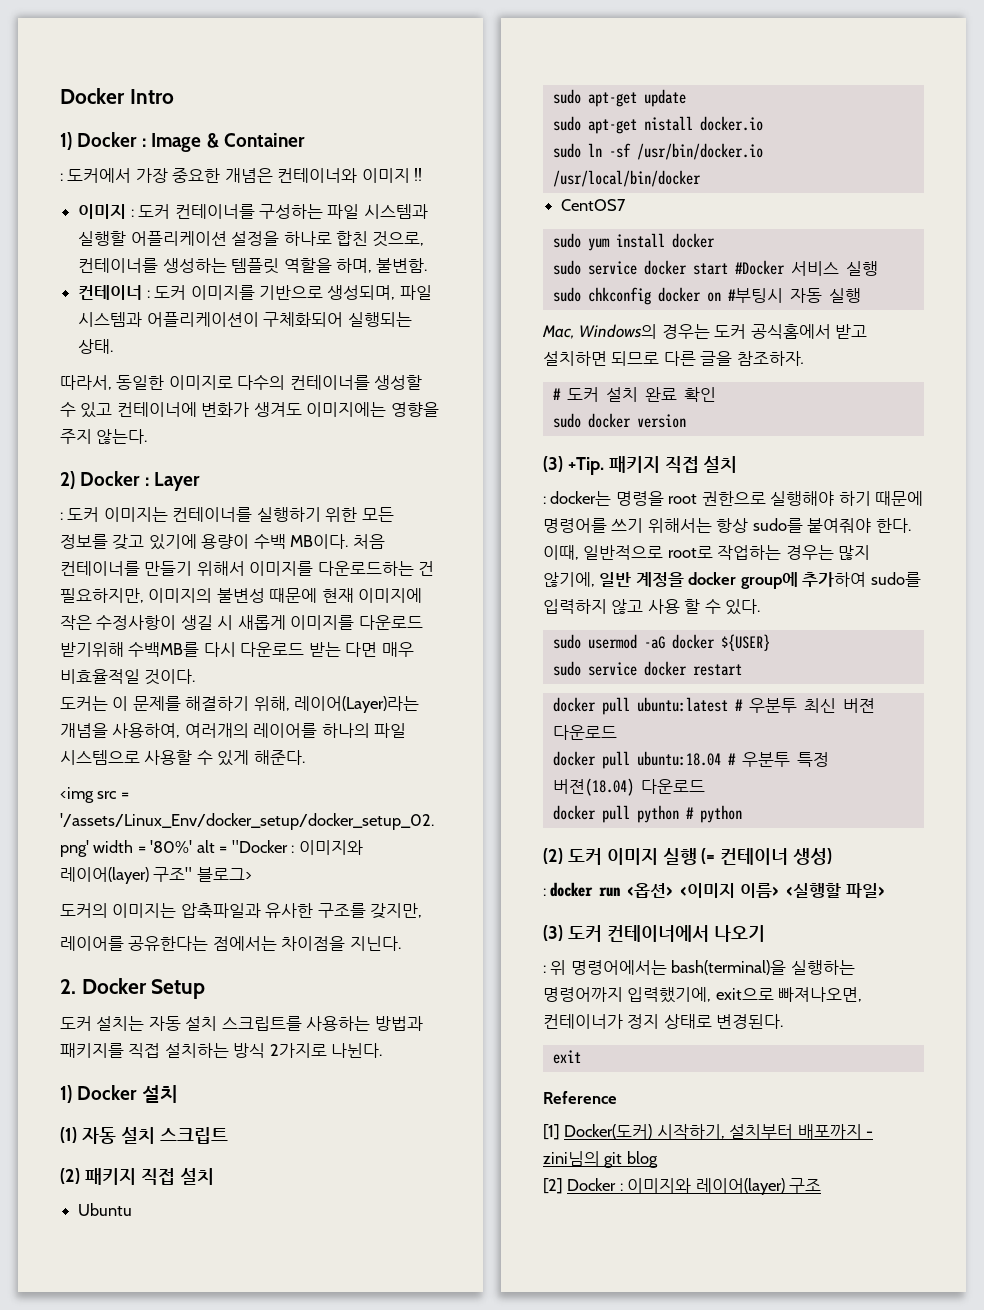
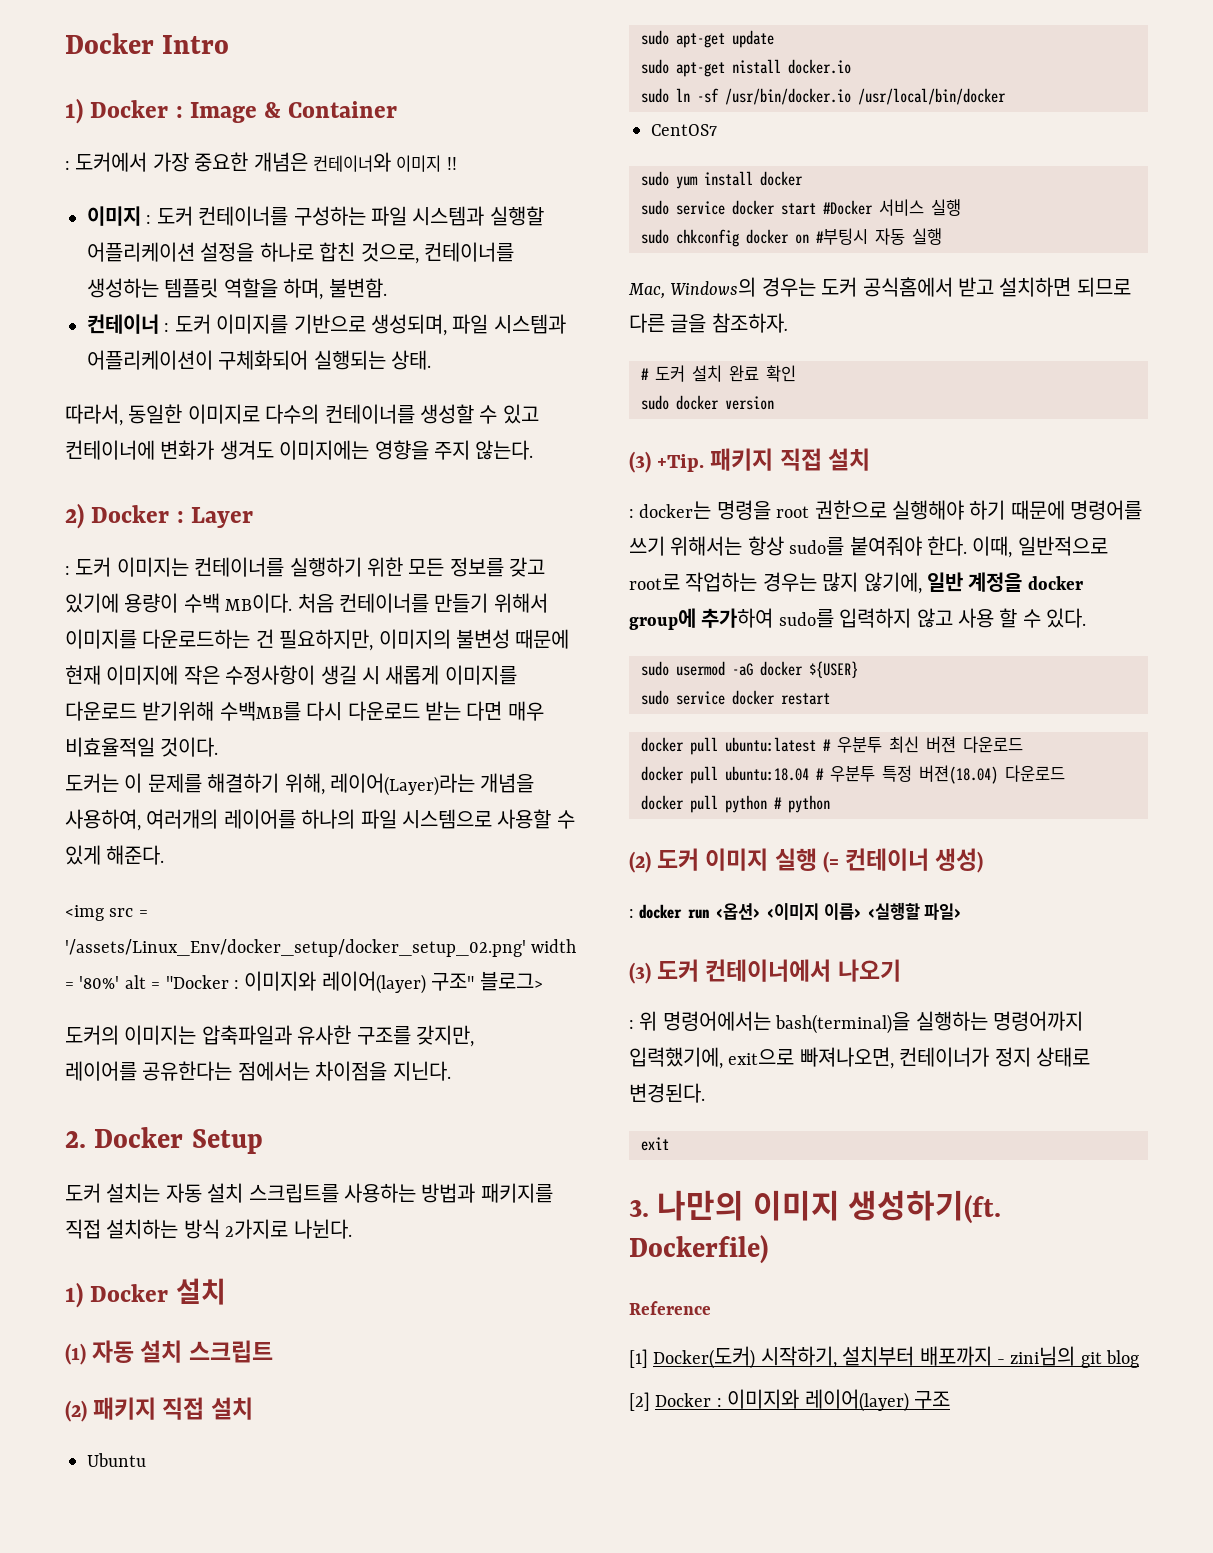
(581, 1057) none -> [629,1190,1002,1224] [629,1235,768,1264] // 3. 나만의 이미지 생성하기(ft. Dockerfile)

